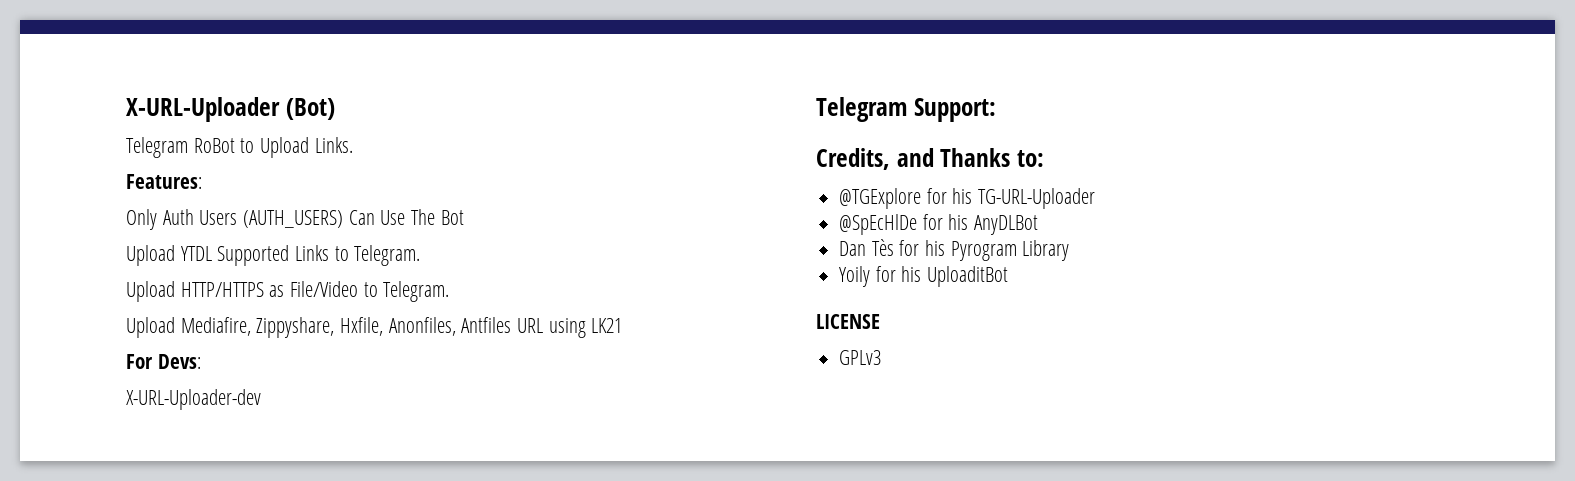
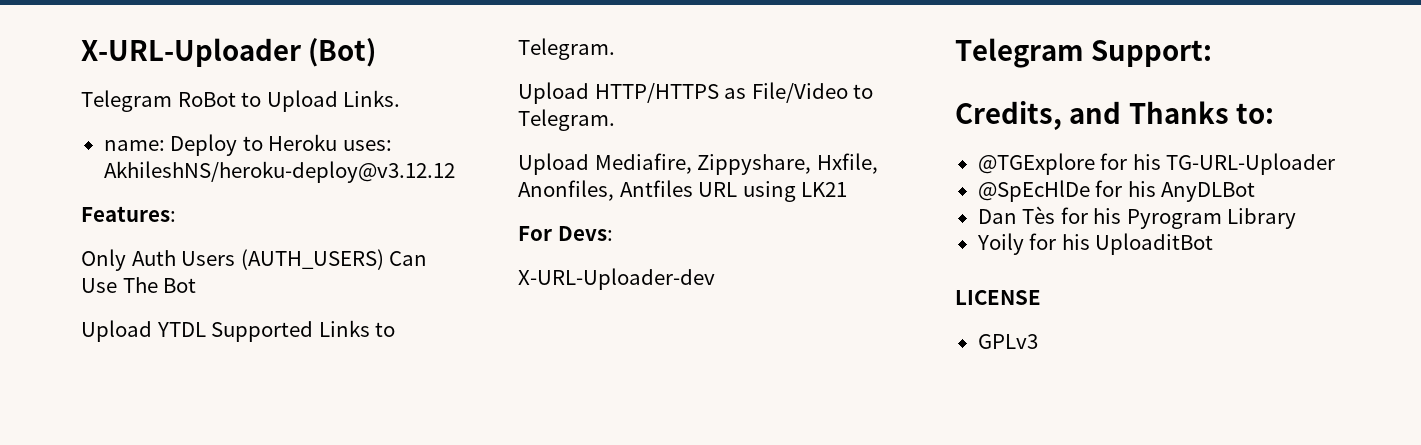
(353, 145) none -> [103,134,392,156] [103,161,455,183] // name: Deploy to Heroku uses: AkhileshNS/heroku-deploy@v3.12.12

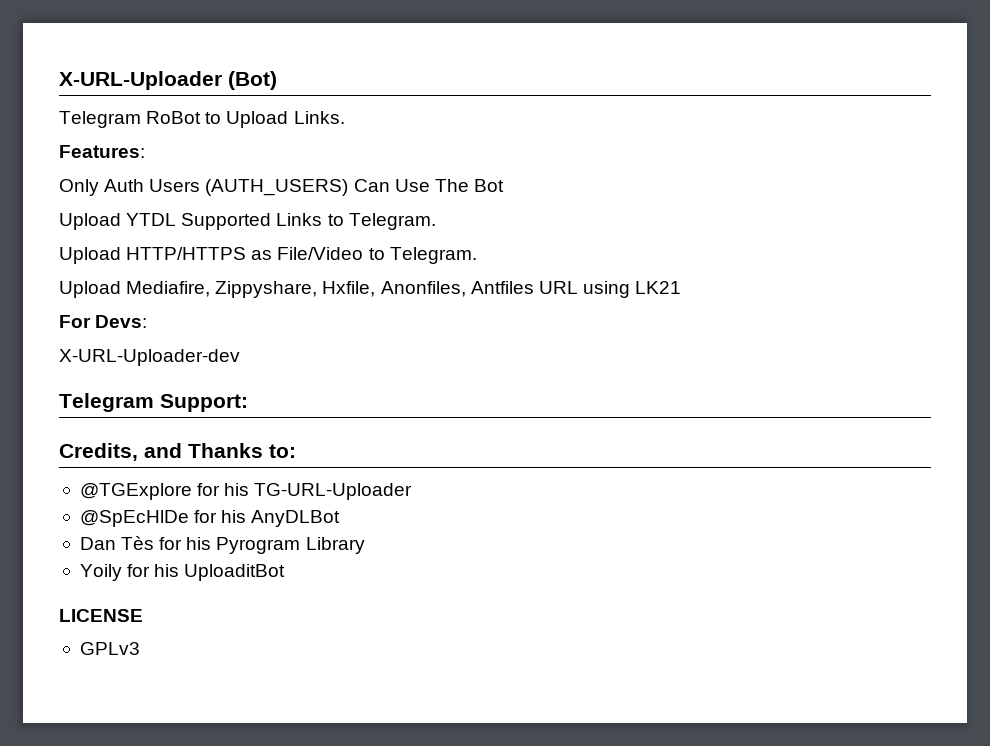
[103,134,392,156] [103,161,455,183] // name: Deploy to Heroku uses: AkhileshNS/heroku-deploy@v3.12.12 -> (345, 117) none

